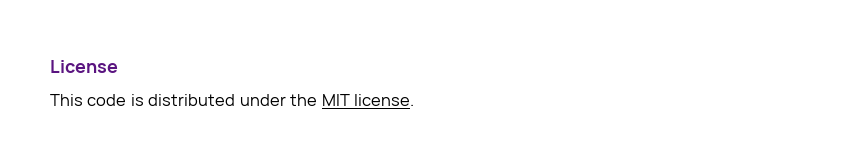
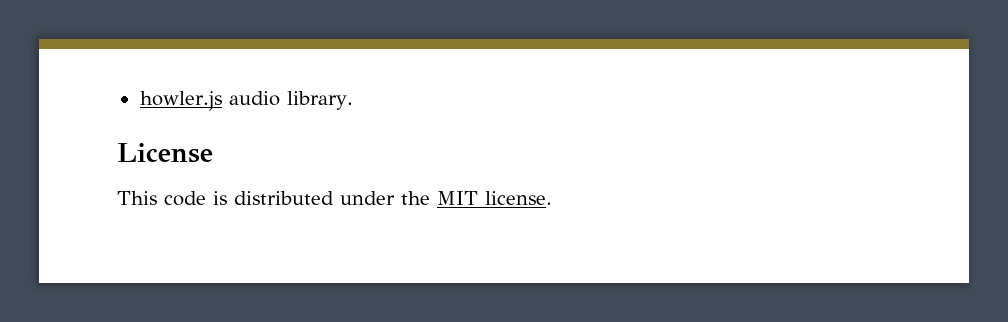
(50, 66) none -> [139,91,353,111] howler.js audio library. //

